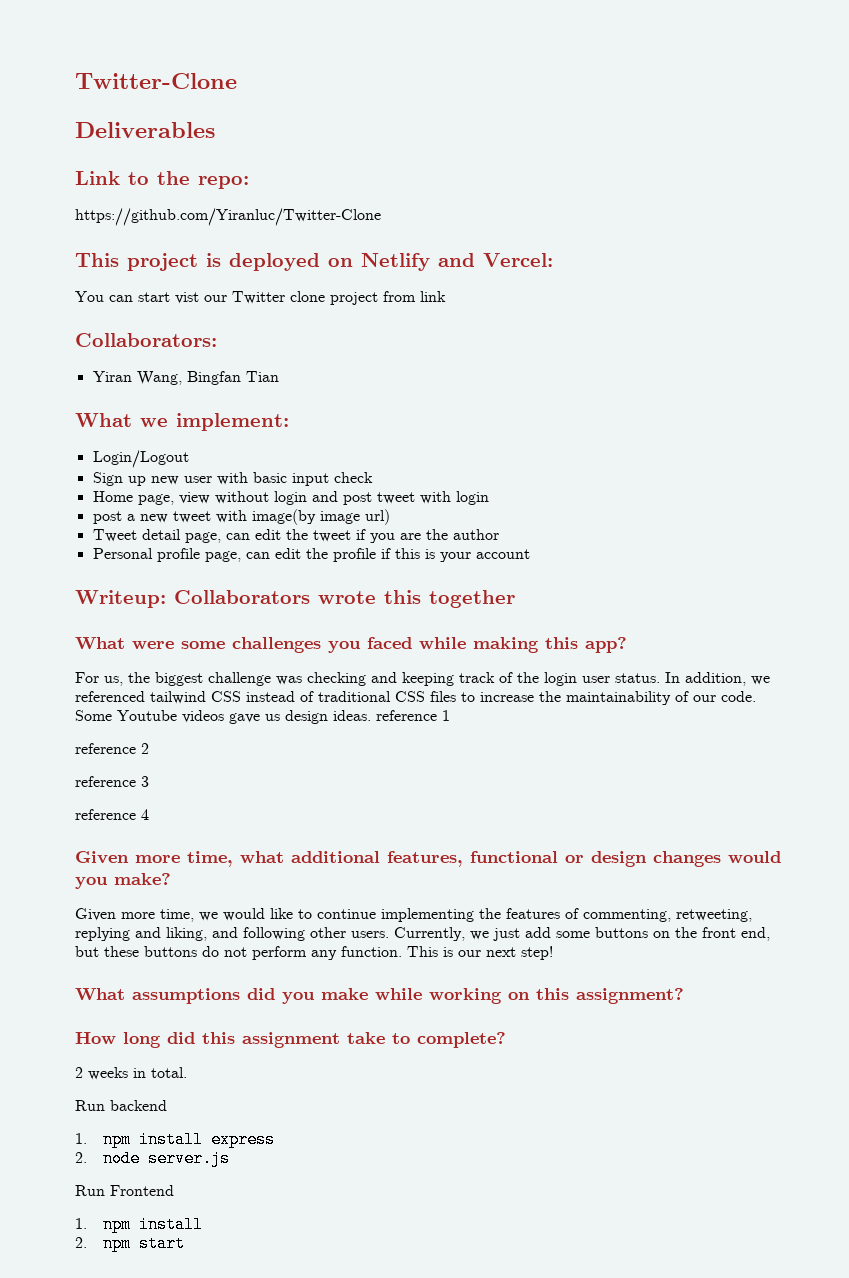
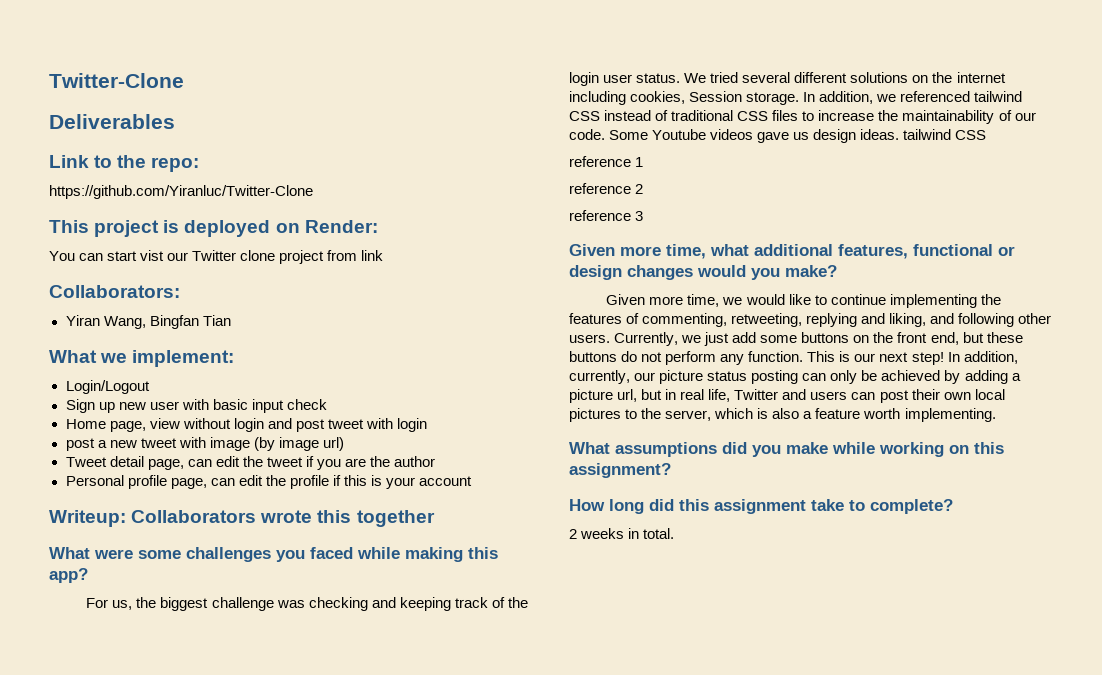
[361,253,553,271] Netlify and Vercel: -> [304,220,378,233] Render:
[251,509,316,525] image(by -> [209,437,275,451] image (by
(660, 678) none -> [684,72,1006,83] [569,91,800,105] We tried several different solutions on the internet including cookies, Session storage.
(371, 715) none -> [903,129,987,140] tailwind CSS //
[75,809,149,820] // reference 4 -> (644, 216) none
(553, 953) none -> [947,351,1018,364] [569,370,1021,384] [569,389,1005,403] [569,408,996,422] In addition, currently, our picture status posting can only be achieved by adding a picture url, but in real life, Twitter and users can post their own local pictures to the server, which is also a feature worth implementing.
[75,1100,167,1111] [75,1131,276,1148] [75,1150,231,1167] [75,1185,174,1196] [75,1216,204,1233] [75,1235,186,1252] // Run backend // 1. npm install express // 2. node server.js // Run Frontend // 1. npm install // 2. npm start -> (675, 533) none

